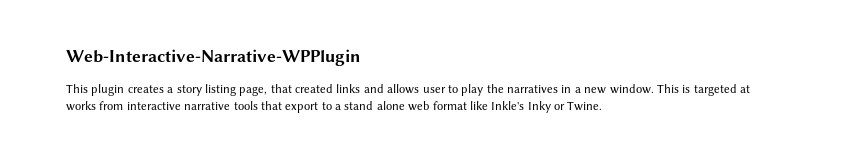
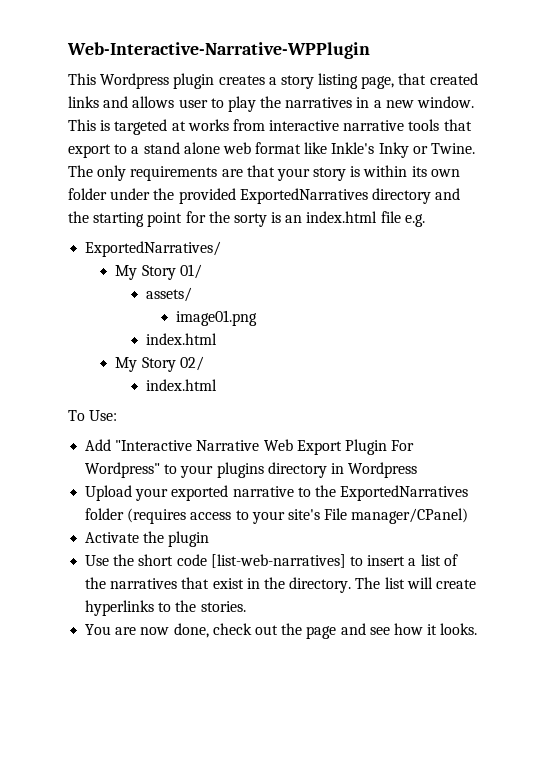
(88, 88) none -> [100,73,170,89] Wordpress
(603, 106) none -> [68,165,460,181] [68,188,461,204] [68,211,425,227] [85,241,222,257] [115,264,202,280] [145,287,192,302] [176,310,258,326] [145,333,217,345] [115,356,204,372] [145,379,217,391] [68,410,118,421] [85,439,415,455] [85,462,418,478] [85,485,469,501] [85,508,469,524] [85,531,210,547] [85,554,458,568] [85,577,476,593] [85,600,246,616] [85,623,478,639] The only requirements are that your story is within its own folder under the provided ExportedNarratives directory and the starting point for the sorty is an index.html file e.g. // ExportedNarratives/ // My Story 01/ // assets/ // image01.png // index.html // My Story 02/ // index.html // To Use: // Add "Interactive Narrative Web Export Plugin For Wordpress" to your plugins directory in Wordpress // Upload your exported narrative to the ExportedNarratives folder (requires access to your site's File manager/CPanel) // Activate the plugin // Use the short code [list-web-narratives] to insert a list of the narratives that exist in the directory. The list will create hyperlinks to the stories. // You are now done, check out the page and see how it looks.

